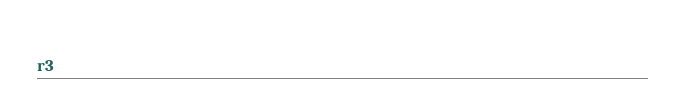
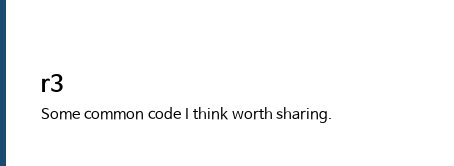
(54, 65) none -> [41,107,333,123] // Some common code I think worth sharing.

